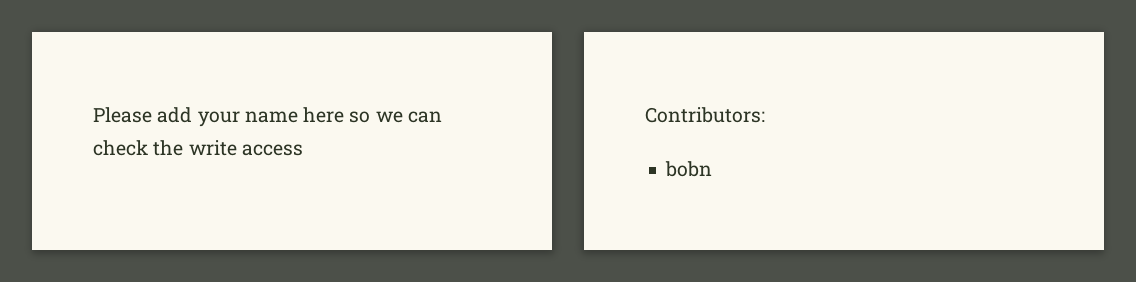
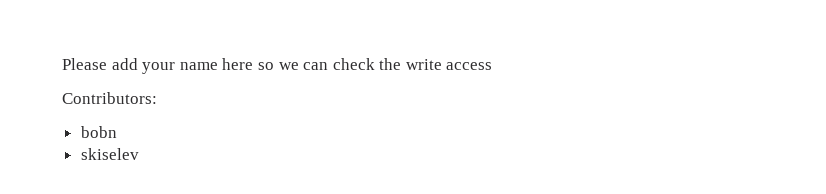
(713, 169) none -> [80,148,139,160] // skiselev

